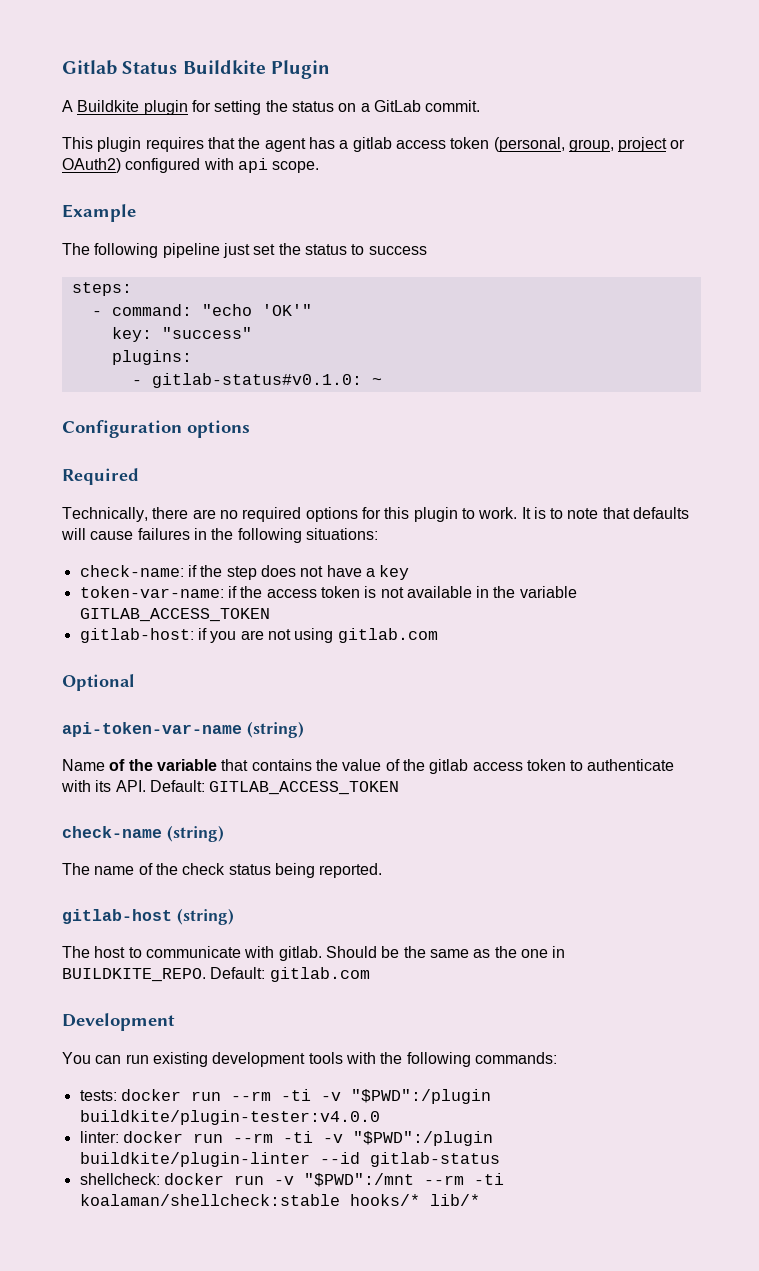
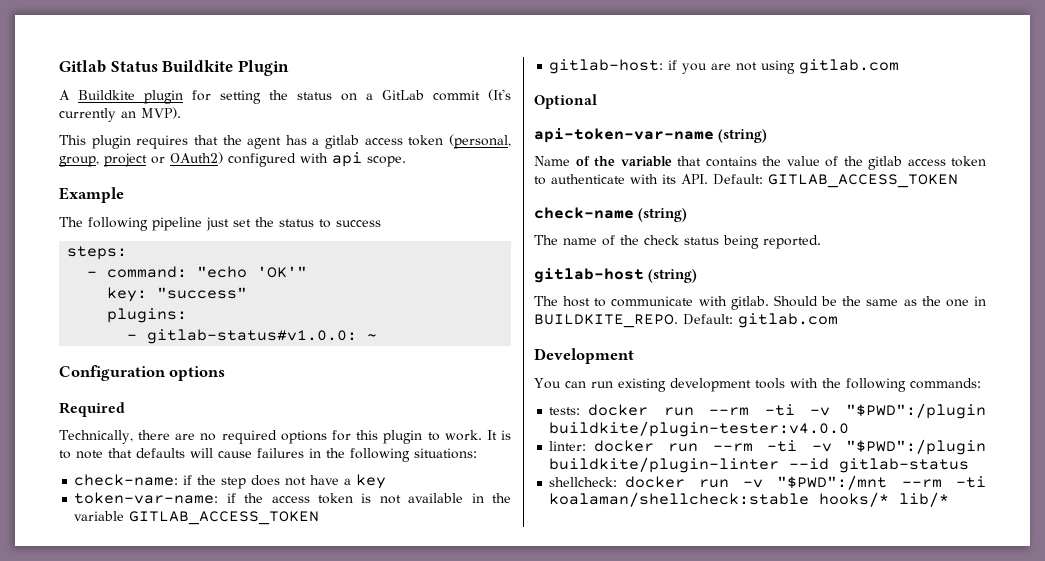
[425,100,481,112] commit. -> [433,89,511,101] [59,107,181,122] commit (It's currently an MVP).
[151,373,362,388] gitlab-status#v0.1.0: -> [147,329,358,344] gitlab-status#v1.0.0:

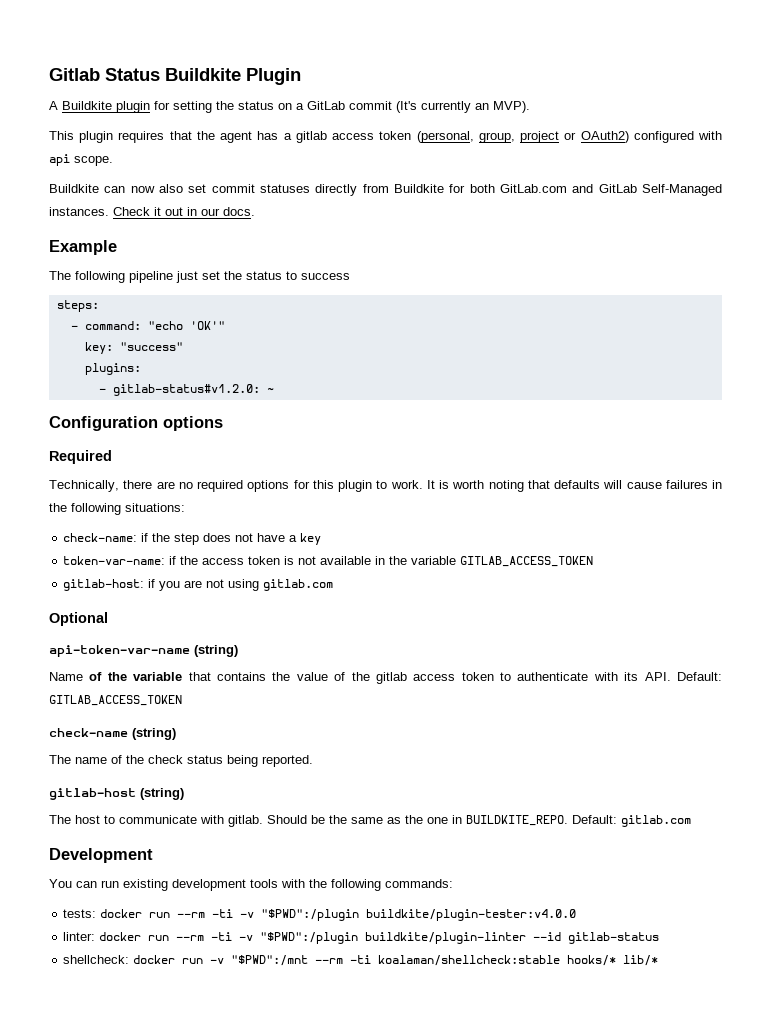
(406, 161) none -> [49,184,722,196] [49,207,255,216] // Buildkite can now also set commit statuses directly from Buildkite for both GitLab.com and GitLab Self-Managed instances. Check it out in our docs.
[147,329,358,344] gitlab-status#v1.0.0: -> [112,384,260,396] gitlab-status#v1.2.0:
[59,450,103,459] to note -> [452,480,524,492] worth noting

